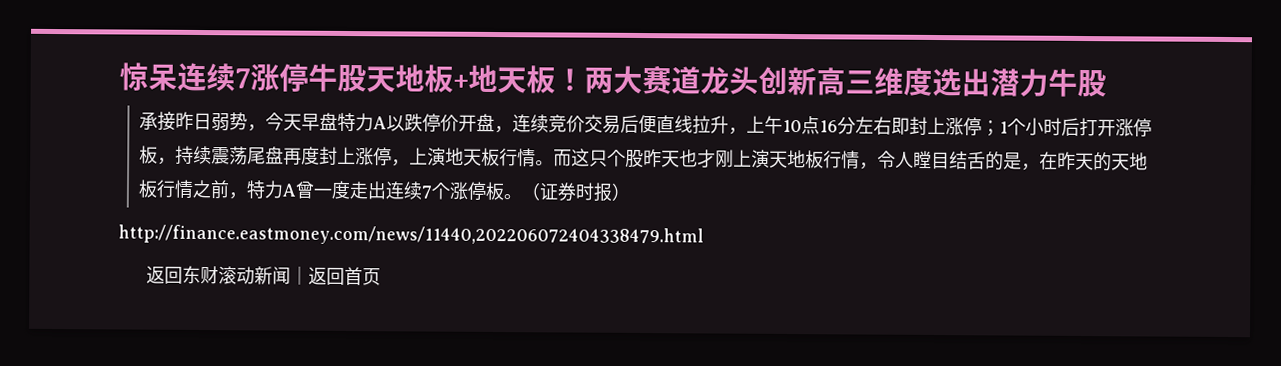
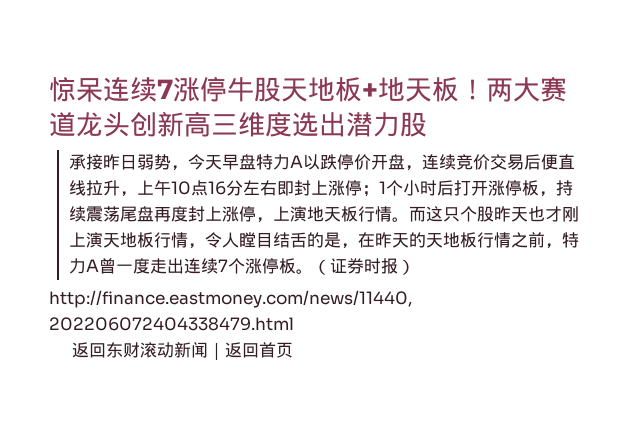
[1048,68,1078,97] 牛 -> (400, 124) none

